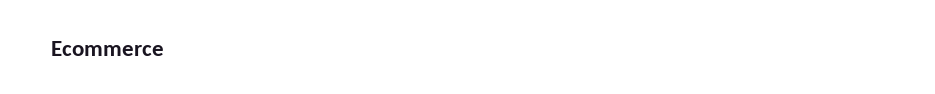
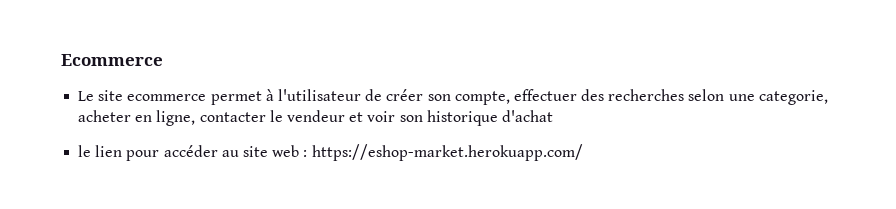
(164, 48) none -> [78,89,828,105] [78,110,553,126] [78,144,583,161] // Le site ecommerce permet à l'utilisateur de créer son compte, effectuer des recherches selon une categorie, acheter en ligne, contacter le vendeur et voir son historique d'achat // le lien pour accéder au site web : https://eshop-market.herokuapp.com/

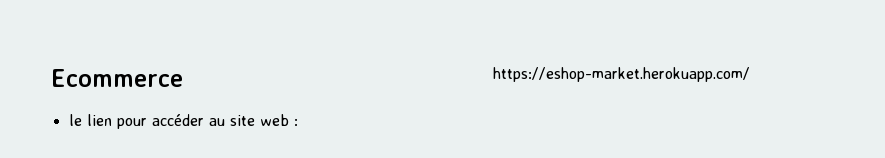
[78,89,828,105] [78,110,553,126] // Le site ecommerce permet à l'utilisateur de créer son compte, effectuer des recherches selon une categorie, acheter en ligne, contacter le vendeur et voir son historique d'achat -> (183, 78) none

